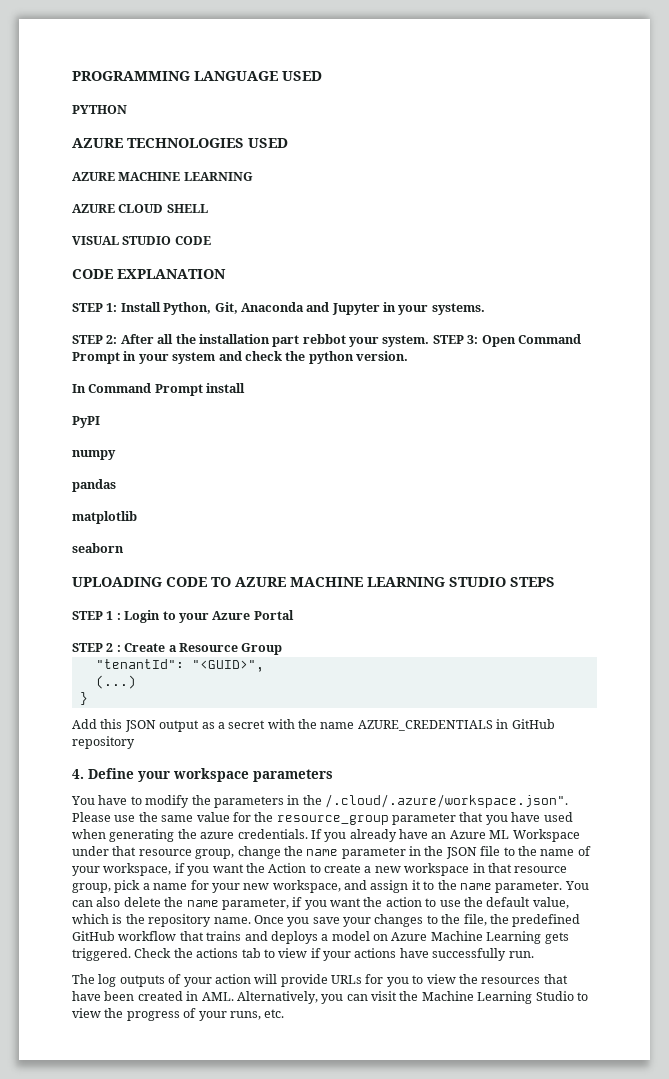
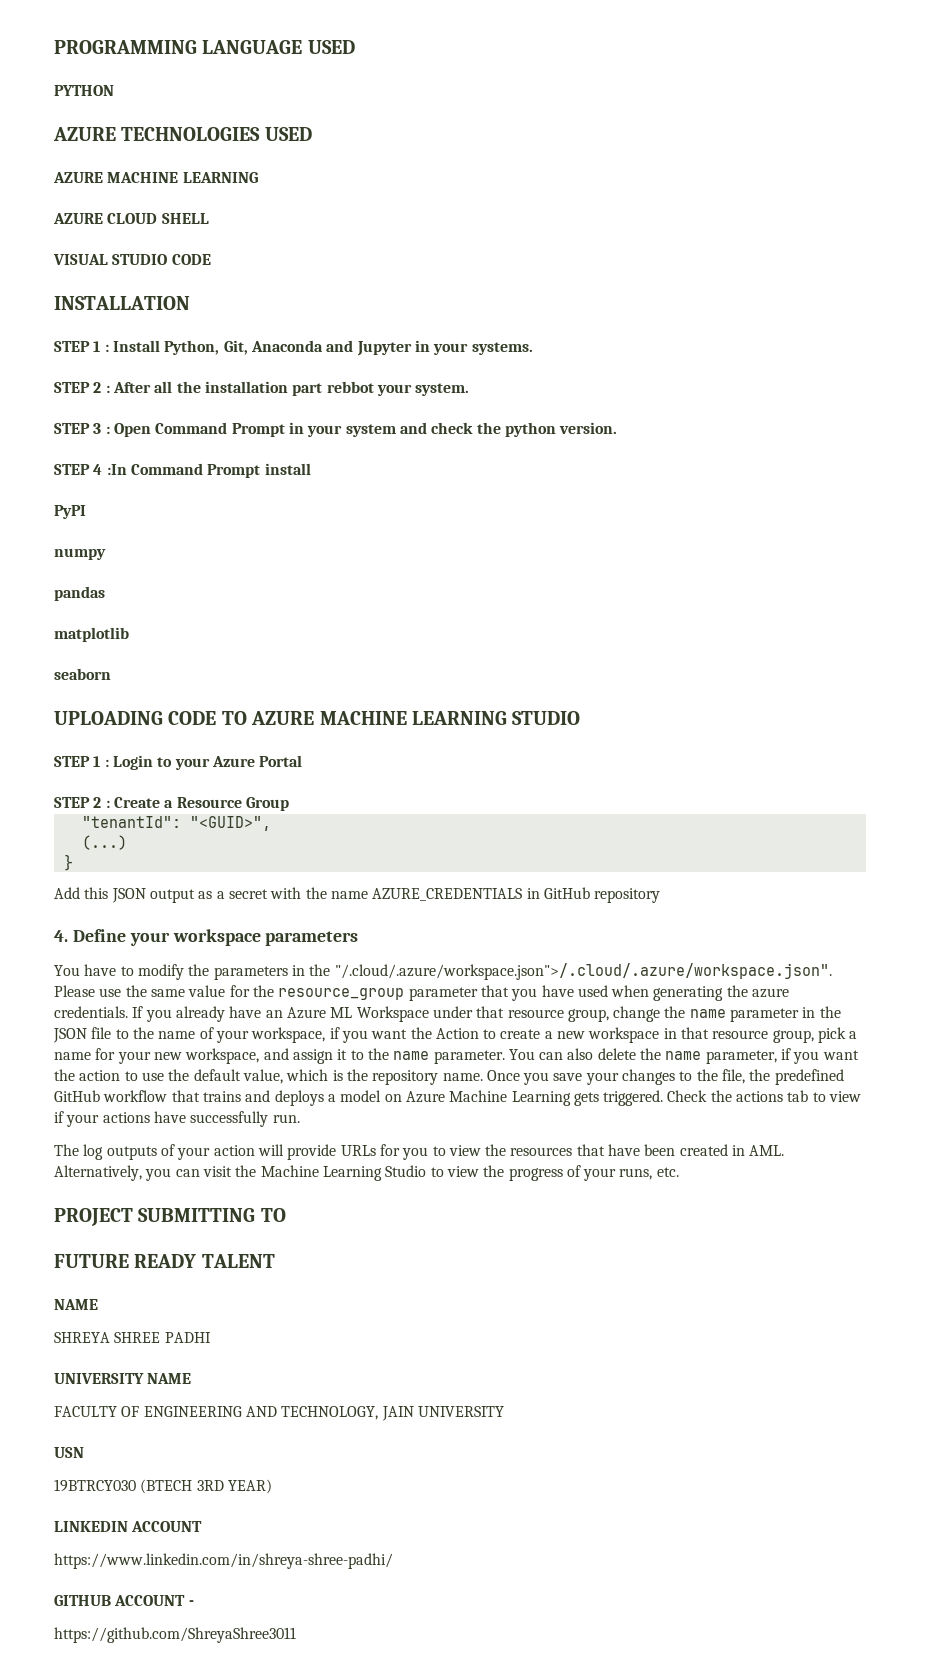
[72,269,226,279] [72,303,118,312] CODE EXPLANATION // STEP 1: -> [54,296,190,310] [54,341,109,352] INSTALLATION // STEP 1 :
[106,335,118,344] 2: -> [93,382,110,393] 2 :
[432,335,479,344] STEP 3: -> [54,423,110,434] // STEP 3 :
[72,384,86,393] In -> [54,464,127,475] STEP 4 :In
[510,577,555,587] STEPS -> (581, 718) none
[325,794,568,808] /.cloud/.azure/workspace.json". -> [334,963,832,980] "/.cloud/.azure/workspace.json">/.cloud/.azure/workspace.json".
(285, 1013) none -> [54,1208,286,1226] [54,1254,275,1268] [54,1299,98,1310] [54,1332,211,1343] [54,1373,192,1384] [54,1406,504,1421] [54,1447,84,1458] [54,1479,272,1494] [54,1521,203,1532] [54,1553,393,1569] [54,1595,194,1606] [54,1627,296,1643] // PROJECT SUBMITTING TO // FUTURE READY TALENT // NAME // SHREYA SHREE PADHI // UNIVERSITY NAME // FACULTY OF ENGINEERING AND TECHNOLOGY, JAIN UNIVERSITY // USN // 19BTRCY030 (BTECH 3RD YEAR) // LINKEDIN ACCOUNT // https://www.linkedin.com/in/shreya-shree-padhi/ // GITHUB ACCOUNT - // https://github.com/ShreyaShree3011

